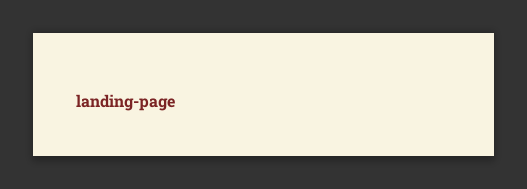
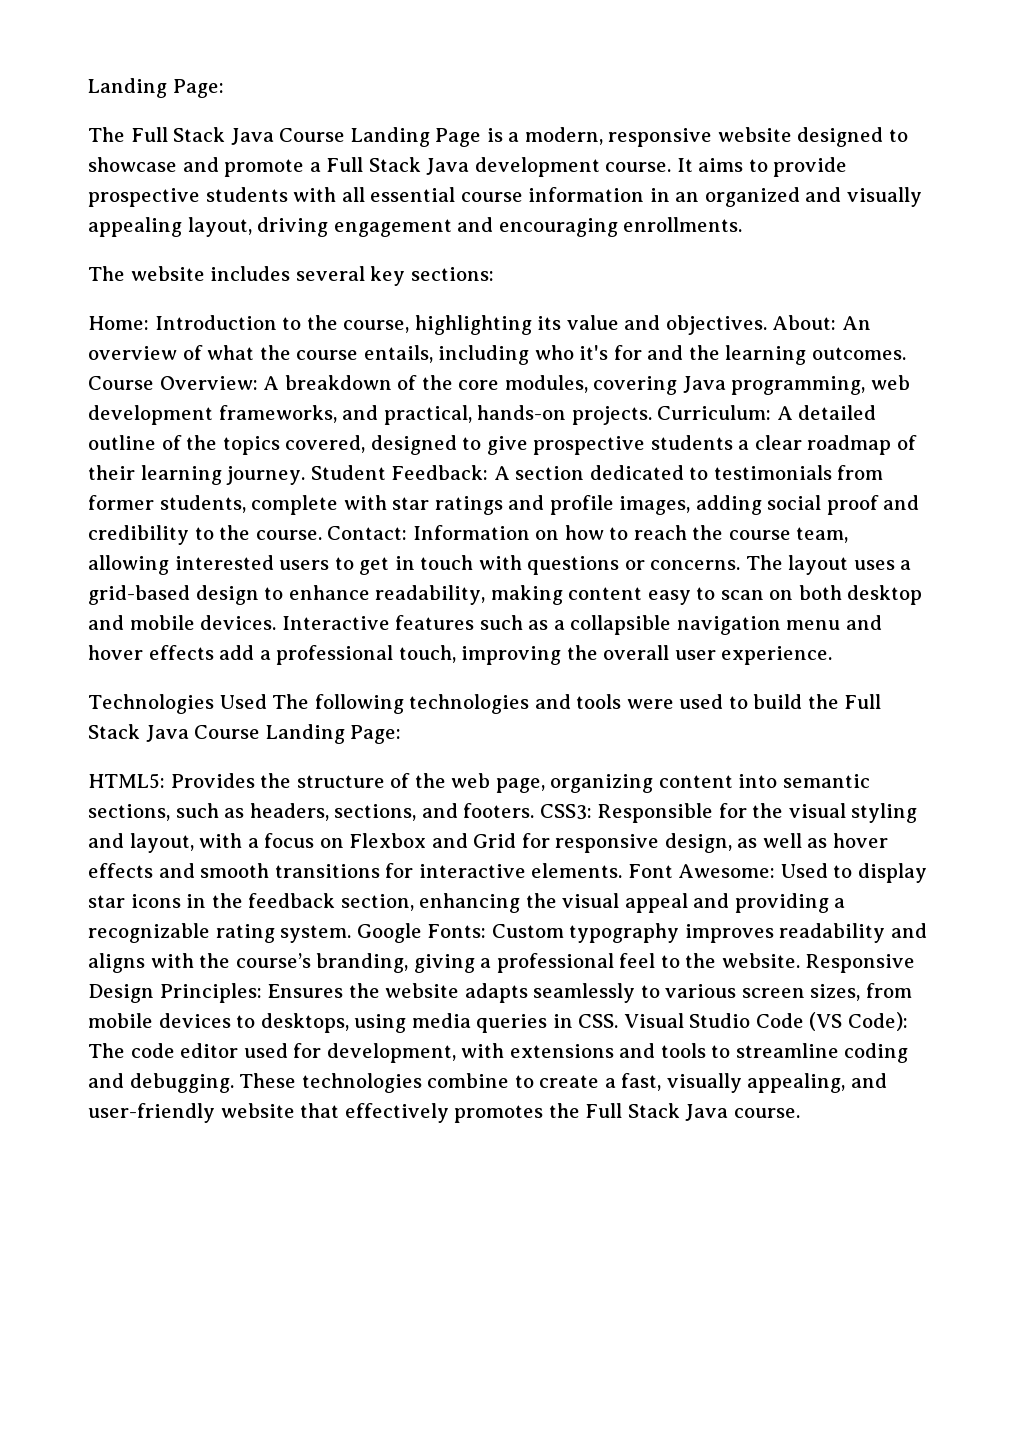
[76,94,175,111] landing-page -> [88,78,224,98] [88,127,908,147] [88,157,848,177] [88,187,922,207] [88,217,743,237] [88,266,494,286] [88,315,871,335] [88,345,906,365] [88,375,910,395] [88,405,877,425] [88,435,917,455] [88,465,884,485] [88,495,920,515] [88,525,849,545] [88,555,912,575] [88,585,923,605] [88,615,882,635] [88,645,833,665] [88,694,882,714] [88,724,402,744] [88,773,870,793] [88,803,918,823] [88,833,889,853] [88,863,927,883] [88,893,846,913] [88,923,927,943] [88,953,916,973] [88,983,912,1003] [88,1012,908,1033] [88,1043,909,1063] [88,1073,887,1093] [88,1103,800,1123] Landing Page: // The Full Stack Java Course Landing Page is a modern, responsive website designed to showcase and promote a Full Stack Java development course. It aims to provide prospective students with all essential course information in an organized and visually appealing layout, driving engagement and encouraging enrollments. // The website includes several key sections: // Home: Introduction to the course, highlighting its value and objectives. About: An overview of what the course entails, including who it's for and the learning outcomes. Course Overview: A breakdown of the core modules, covering Java programming, web development frameworks, and practical, hands-on projects. Curriculum: A detailed outline of the topics covered, designed to give prospective students a clear roadmap of their learning journey. Student Feedback: A section dedicated to testimonials from former students, complete with star ratings and profile images, adding social proof and credibility to the course. Contact: Information on how to reach the course team, allowing interested users to get in touch with questions or concerns. The layout uses a grid-based design to enhance readability, making content easy to scan on both desktop and mobile devices. Interactive features such as a collapsible navigation menu and hover effects add a professional touch, improving the overall user experience. // Technologies Used The following technologies and tools were used to build the Full Stack Java Course Landing Page: // HTML5: Provides the structure of the web page, organizing content into semantic sections, such as headers, sections, and footers. CSS3: Responsible for the visual styling and layout, with a focus on Flexbox and Grid for responsive design, as well as hover effects and smooth transitions for interactive elements. Font Awesome: Used to display star icons in the feedback section, enhancing the visual appeal and providing a recognizable rating system. Google Fonts: Custom typography improves readability and aligns with the course’s branding, giving a professional feel to the website. Responsive Design Principles: Ensures the website adapts seamlessly to various screen sizes, from mobile devices to desktops, using media queries in CSS. Visual Studio Code (VS Code): The code editor used for development, with extensions and tools to streamline coding and debugging. These technologies combine to create a fast, visually appealing, and user-friendly website that effectively promotes the Full Stack Java course.

